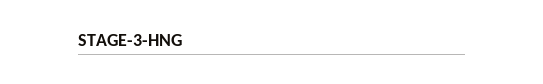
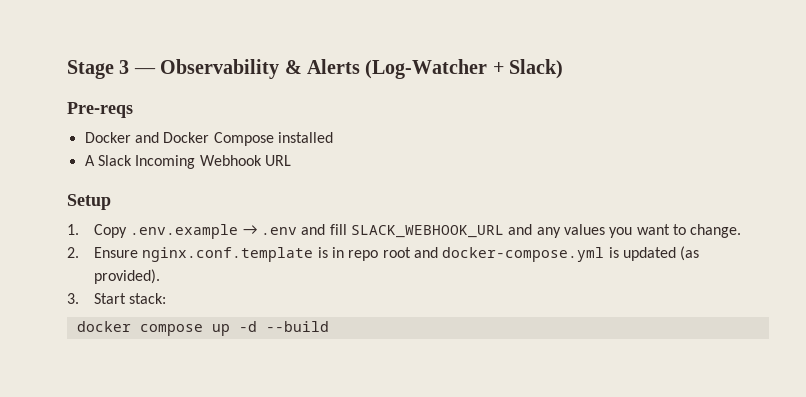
[78,34,182,46] STAGE-3-HNG -> [67,59,564,79] [67,102,133,118] [84,132,333,146] [84,155,291,169] [67,194,111,210] [67,224,742,239] [67,246,700,262] [94,269,161,284] [67,293,167,304] [76,321,329,336] Stage 3 — Observability & Alerts (Log-Watcher + Slack) // Pre-reqs // Docker and Docker Compose installed // A Slack Incoming Webhook URL // Setup // 1. Copy .env.example → .env and fill SLACK_WEBHOOK_URL and any values you want to change. // 2. Ensure nginx.conf.template is in repo root and docker-compose.yml is updated (as provided). // 3. Start stack: // docker compose up -d --build

